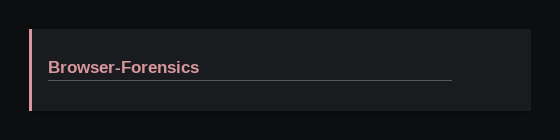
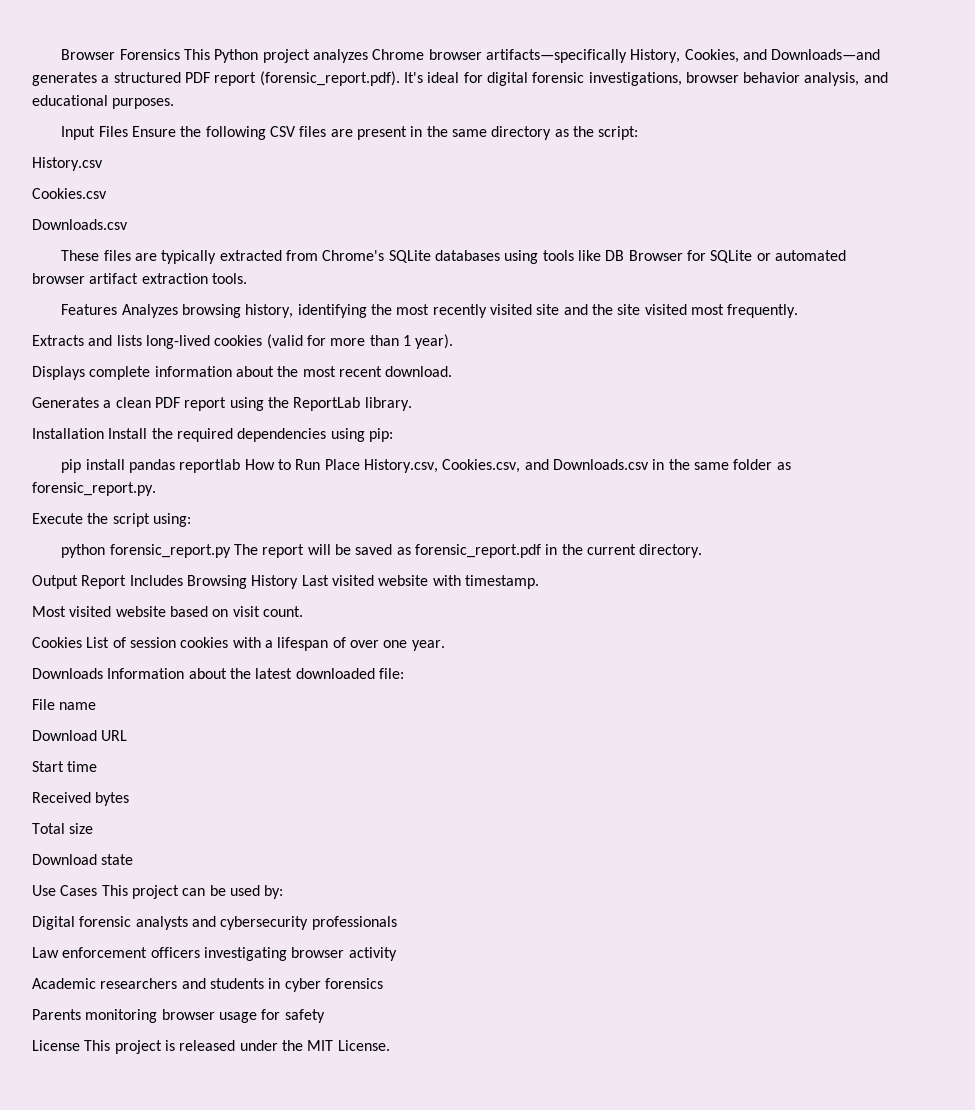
[48,61,199,73] Browser-Forensics -> [61,49,881,63] [32,71,888,86] [32,95,175,109] [61,126,639,140] [32,157,103,171] [32,188,107,199] [32,219,128,230] [61,250,846,264] [32,273,247,284] [61,304,799,318] [32,334,454,349] [32,366,453,380] [32,397,412,411] [32,428,393,442] [61,459,791,473] [32,482,156,496] [32,513,191,527] [61,544,703,558] [32,575,539,589] [32,606,303,617] [32,637,445,651] [32,668,404,679] [32,699,97,710] [32,730,128,741] [32,761,98,772] [32,792,130,806] [32,823,94,834] [32,854,134,865] [32,885,284,899] [32,916,397,930] [32,947,397,961] [32,978,383,992] [32,1009,325,1023] [32,1040,390,1054] Browser Forensics This Python project analyzes Chrome browser artifacts—specifically History, Cookies, and Downloads—and generates a structured PDF report (forensic_report.pdf). It's ideal for digital forensic investigations, browser behavior analysis, and educational purposes. // Input Files Ensure the following CSV files are present in the same directory as the script: // History.csv // Cookies.csv // Downloads.csv // These files are typically extracted from Chrome's SQLite databases using tools like DB Browser for SQLite or automated browser artifact extraction tools. // Features Analyzes browsing history, identifying the most recently visited site and the site visited most frequently. // Extracts and lists long-lived cookies (valid for more than 1 year). // Displays complete information about the most recent download. // Generates a clean PDF report using the ReportLab library. // Installation Install the required dependencies using pip: // pip install pandas reportlab How to Run Place History.csv, Cookies.csv, and Downloads.csv in the same folder as forensic_report.py. // Execute the script using: // python forensic_report.py The report will be saved as forensic_report.pdf in the current directory. // Output Report Includes Browsing History Last visited website with timestamp. // Most visited website based on visit count. // Cookies List of session cookies with a lifespan of over one year. // Downloads Information about the latest downloaded file: // File name // Download URL // Start time // Received bytes // Total size // Download state // Use Cases This project can be used by: // Digital forensic analysts and cybersecurity professionals // Law enforcement officers investigating browser activity // Academic researchers and students in cyber forensics // Parents monitoring browser usage for safety // License This project is released under the MIT License.

